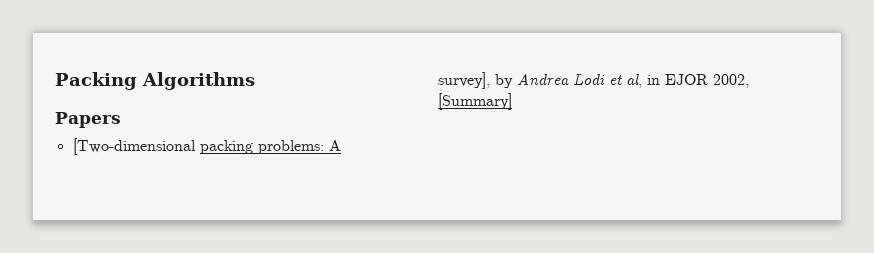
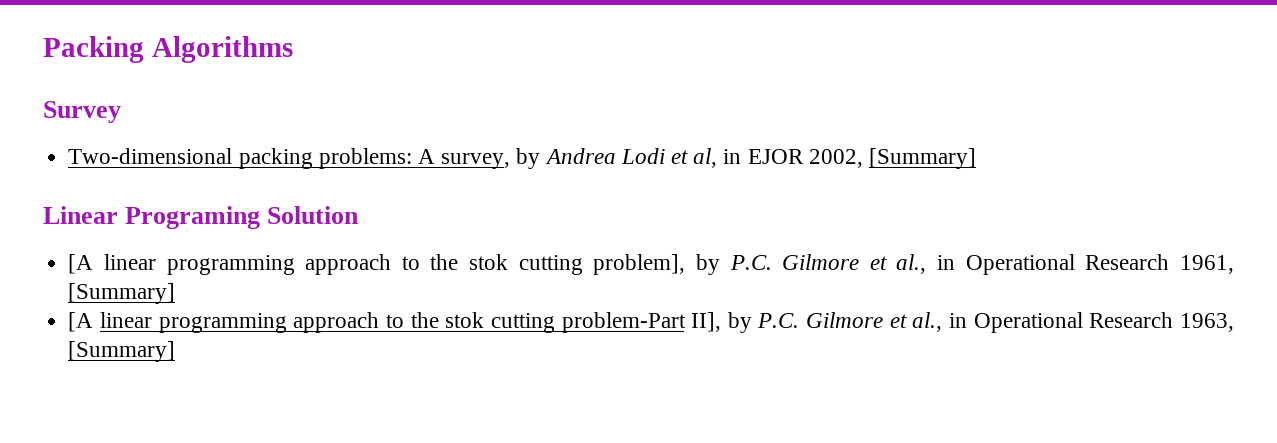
[55,112,121,128] [72,138,196,155] Papers // [Two-dimensional -> [43,101,121,123] [68,148,233,164] Survey // Two-dimensional
[437,72,490,89] survey], -> [441,153,511,169] survey,
(512, 101) none -> [43,206,360,229] [68,254,1234,275] [68,283,176,304] [68,312,1234,333] [68,341,176,362] // Linear Programing Solution // [A linear programming approach to the stok cutting problem], by P.C. Gilmore et al., in Operational Research 1961, [Summary] // [A linear programming approach to the stok cutting problem-Part II], by P.C. Gilmore et al., in Operational Research 1963, [Summary]

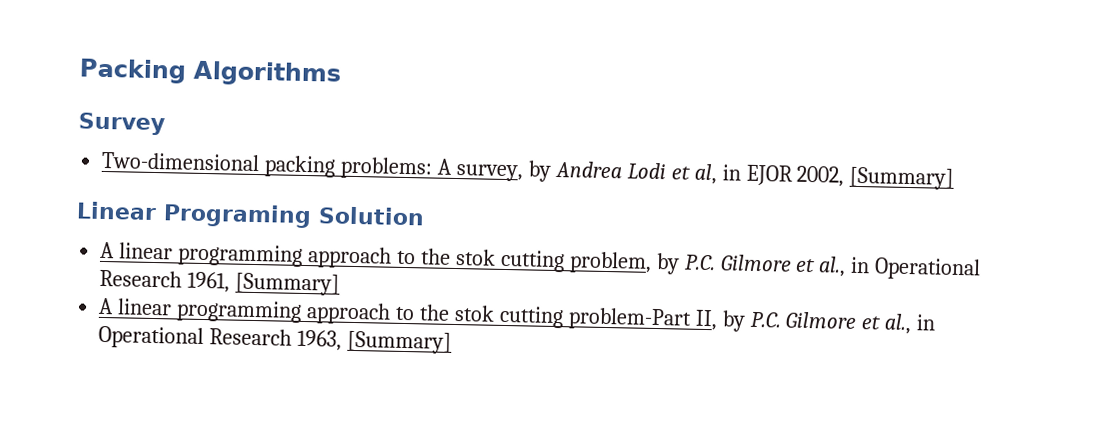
[68,254,686,275] [A linear programming approach to the stok cutting problem], -> [100,241,652,274] A linear programming approach to the stok cutting problem,
[68,312,94,332] [A -> [98,297,115,315] A
[691,312,722,332] II], -> [694,309,718,331] II,

